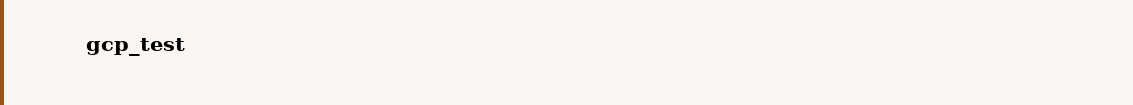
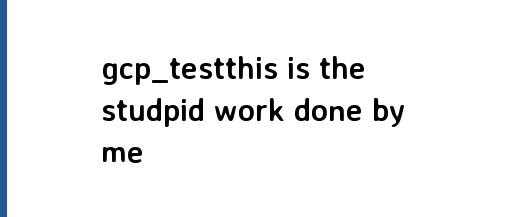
[86,38,185,56] gcp_test -> [101,56,366,85] [101,98,405,127] [101,147,144,163] gcp_testthis is the studpid work done by me

